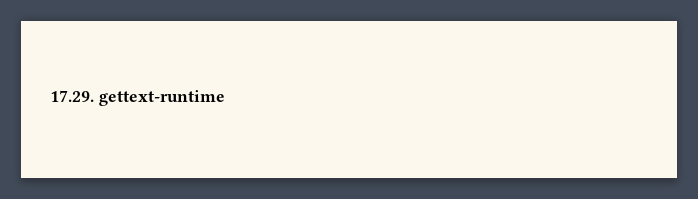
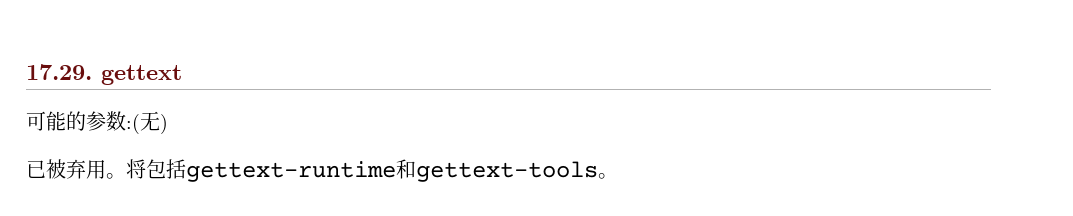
[98,90,225,106] gettext-runtime -> [101,65,182,85] [26,111,168,134] [26,159,618,182] gettext // 可能的参数:(无) // 已被弃用。将包括gettext-runtime和gettext-tools。

